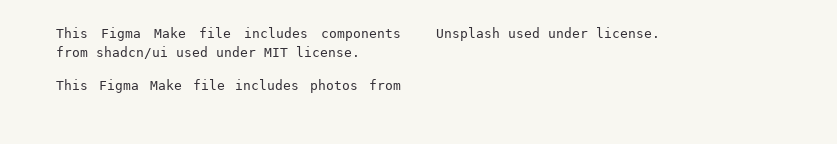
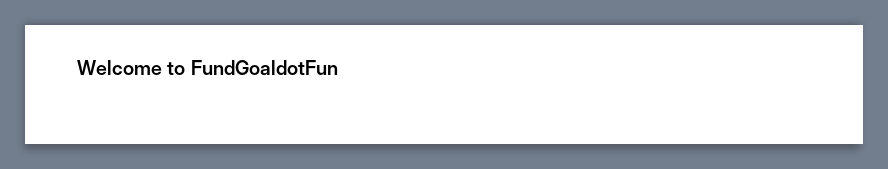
[56,27,401,41] [56,46,360,59] [56,79,401,93] [436,27,660,41] This Figma Make file includes components from shadcn/ui used under MIT license. // This Figma Make file includes photos from Unsplash used under license. -> [77,60,338,75] Welcome to FundGoaldotFun

